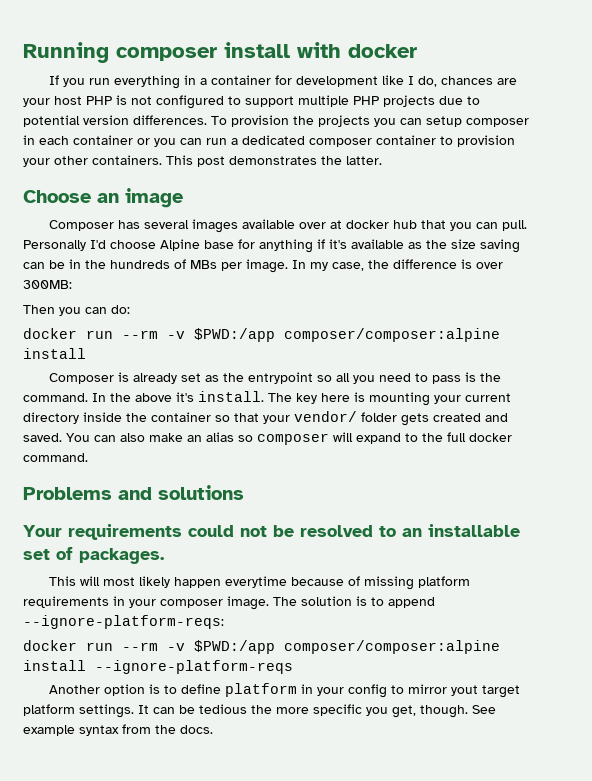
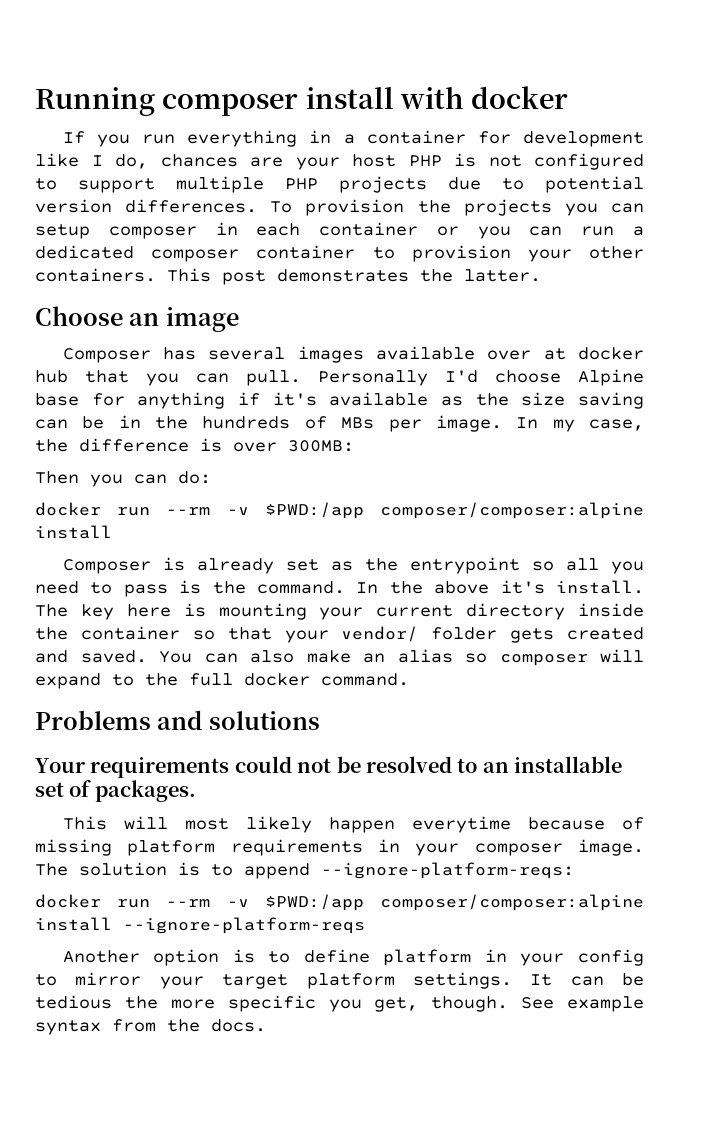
[451,685,479,696] yout -> [159,976,204,989] your

